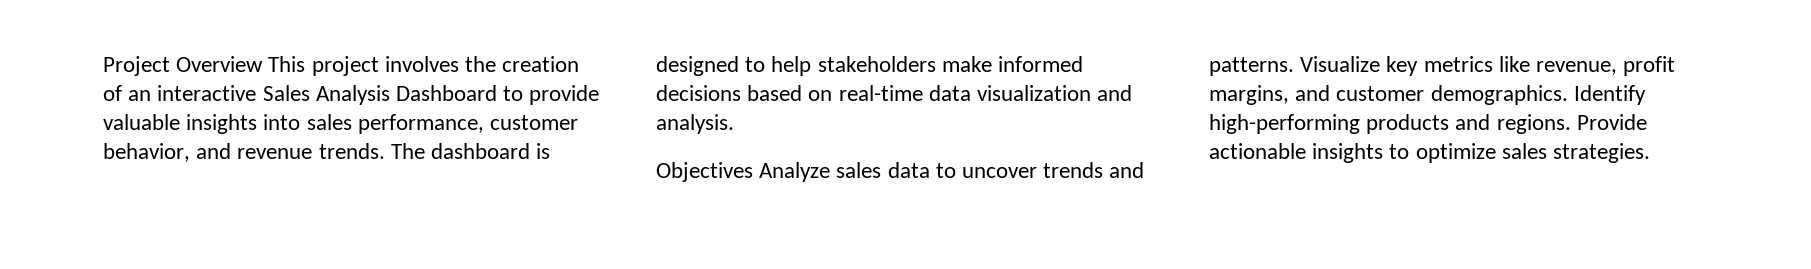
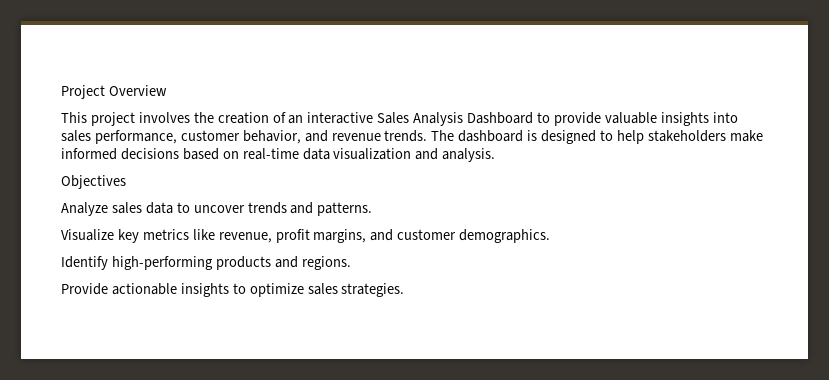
(264, 64) none -> (167, 90) //
(753, 172) none -> (126, 182) //
(1294, 66) none -> (373, 209) //
(1568, 95) none -> (551, 236) //
(1571, 124) none -> (351, 263) //

